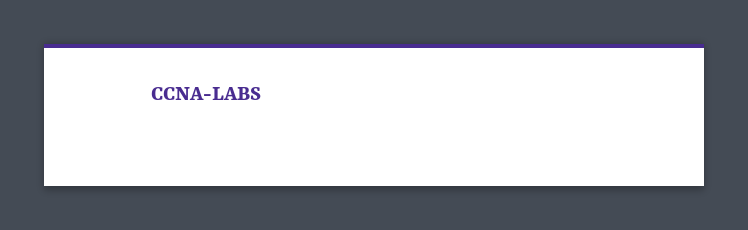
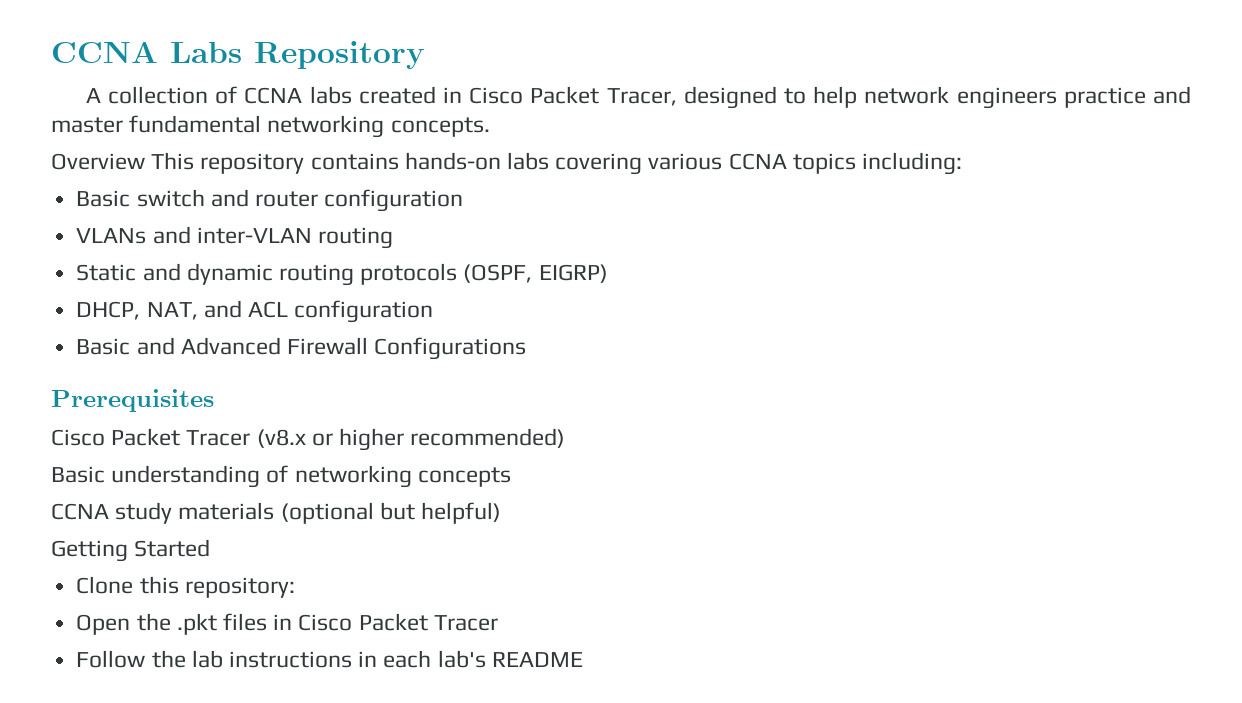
[151,87,261,100] CCNA-LABS -> [51,41,425,69] [85,86,1192,109] [51,115,490,138] [51,152,963,175] [76,189,464,212] [76,226,393,249] [76,263,608,286] [76,300,434,323] [76,337,527,360] [51,389,214,412] [51,428,566,451] [51,465,511,488] [51,502,502,524] [51,539,211,562] [76,576,295,598] [76,613,498,635] [76,650,583,668] CCNA Labs Repository // A collection of CCNA labs created in Cisco Packet Tracer, designed to help network engineers practice and master fundamental networking concepts. // Overview This repository contains hands-on labs covering various CCNA topics including: // Basic switch and router configuration // VLANs and inter-VLAN routing // Static and dynamic routing protocols (OSPF, EIGRP) // DHCP, NAT, and ACL configuration // Basic and Advanced Firewall Configurations // Prerequisites // Cisco Packet Tracer (v8.x or higher recommended) // Basic understanding of networking concepts // CCNA study materials (optional but helpful) // Getting Started // Clone this repository: // Open the .pkt files in Cisco Packet Tracer // Follow the lab instructions in each lab's README

